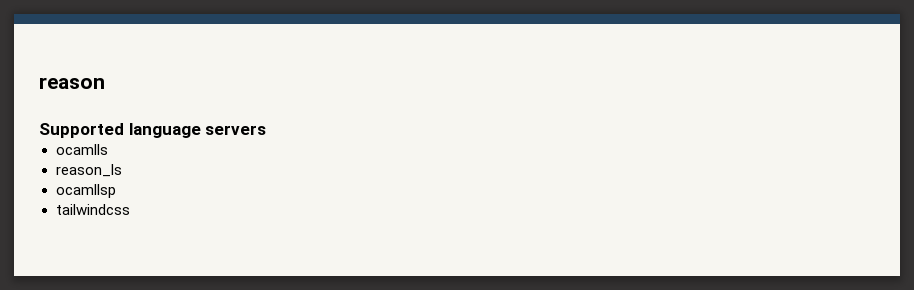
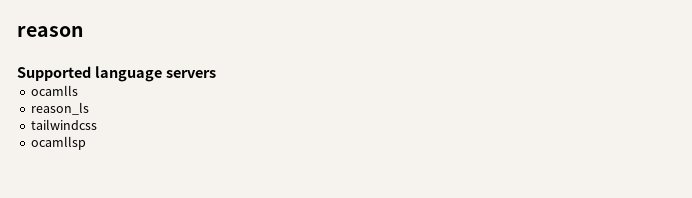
(122, 170) none -> [30,119,97,130] // tailwindcss
[55,204,130,215] // tailwindcss -> (86, 143) none

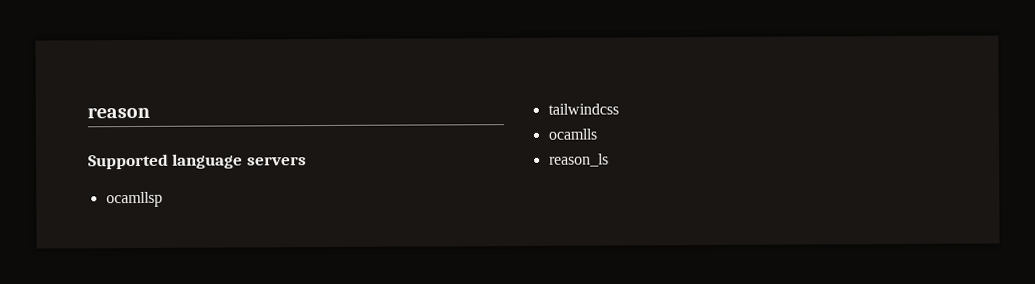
(216, 74) none -> [105,191,163,208] [547,103,619,115] // ocamllsp // tailwindcss
[30,119,97,130] [30,136,86,150] // tailwindcss // ocamllsp -> (609, 160) none

